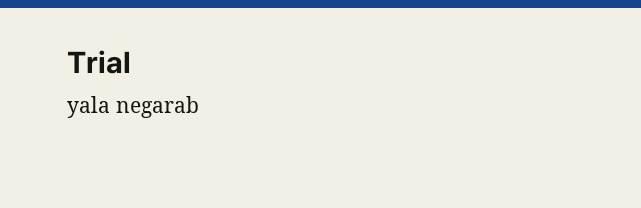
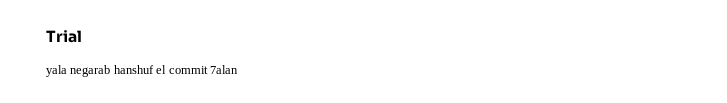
(199, 107) none -> [113,65,238,74] hanshuf el commit 7alan

